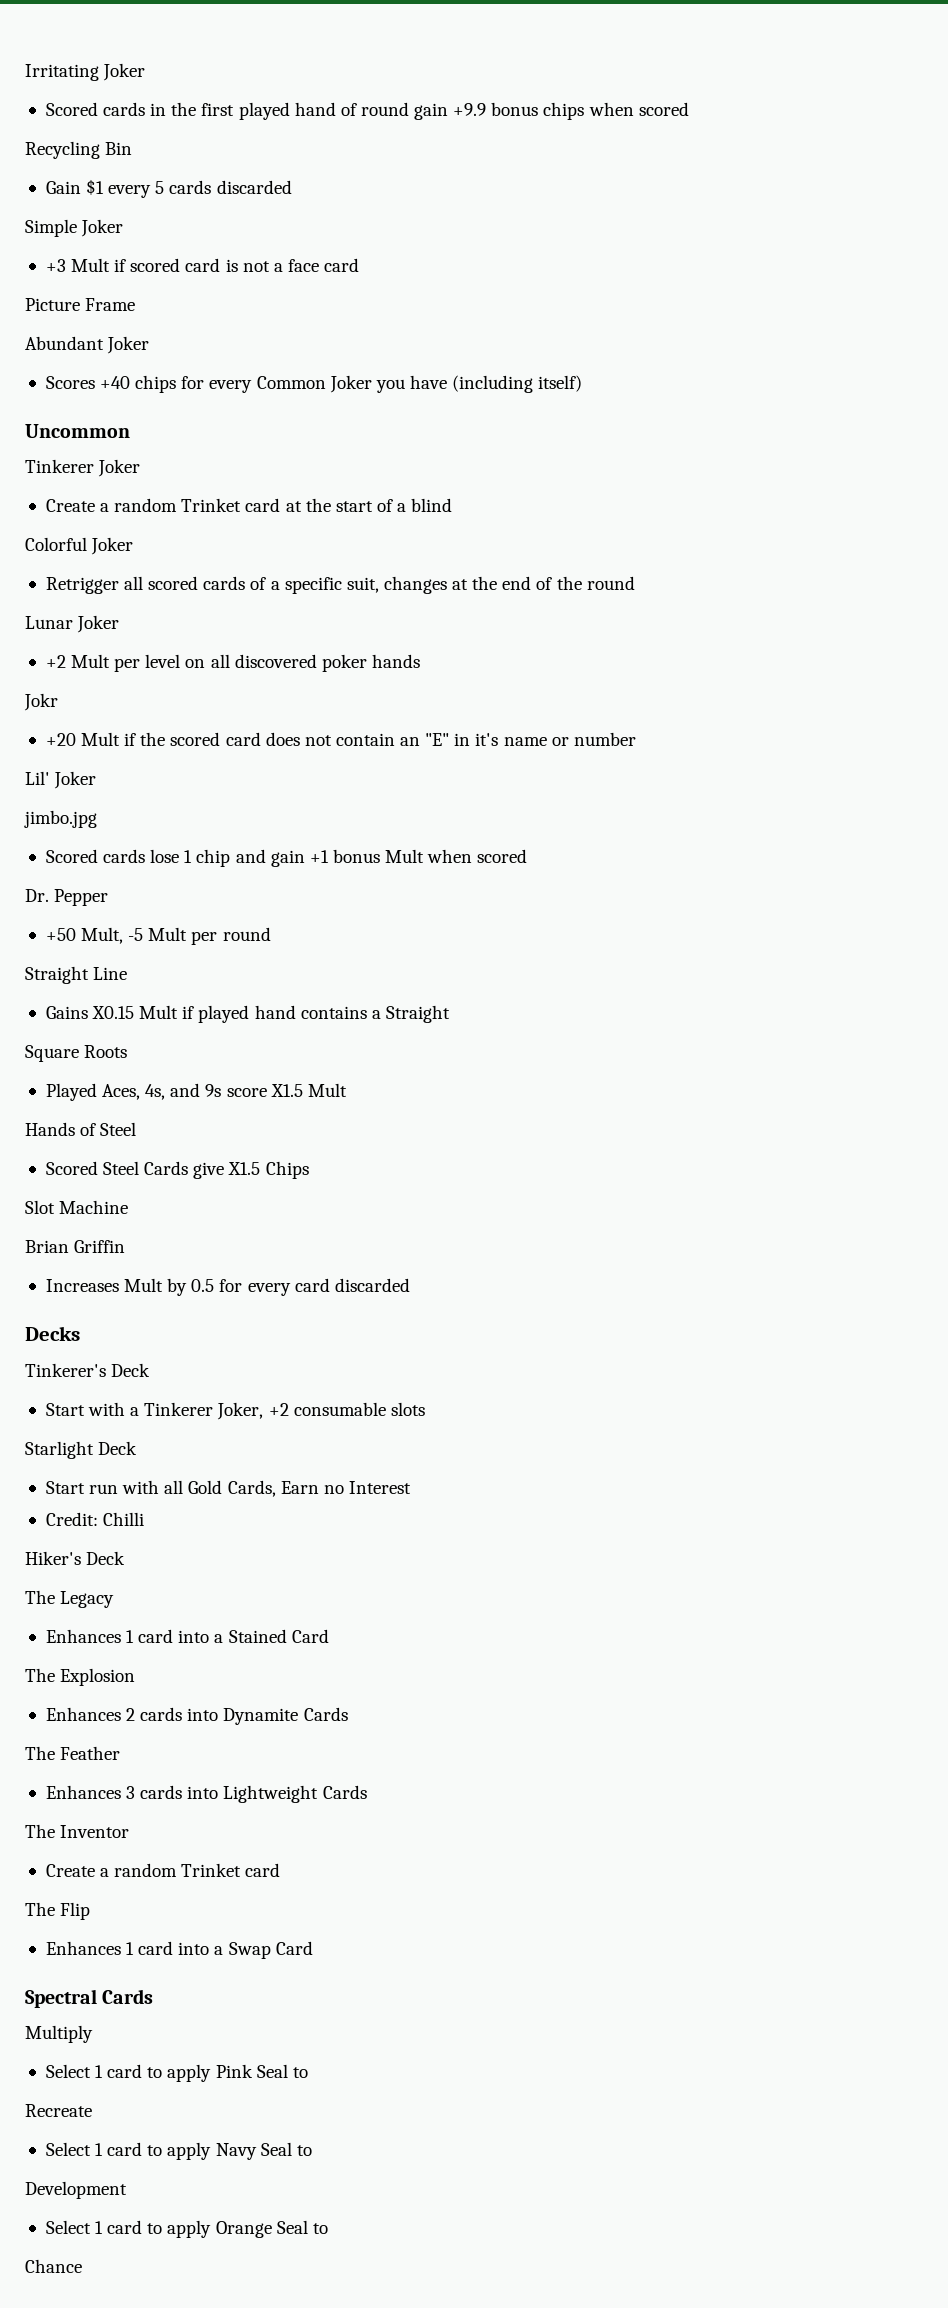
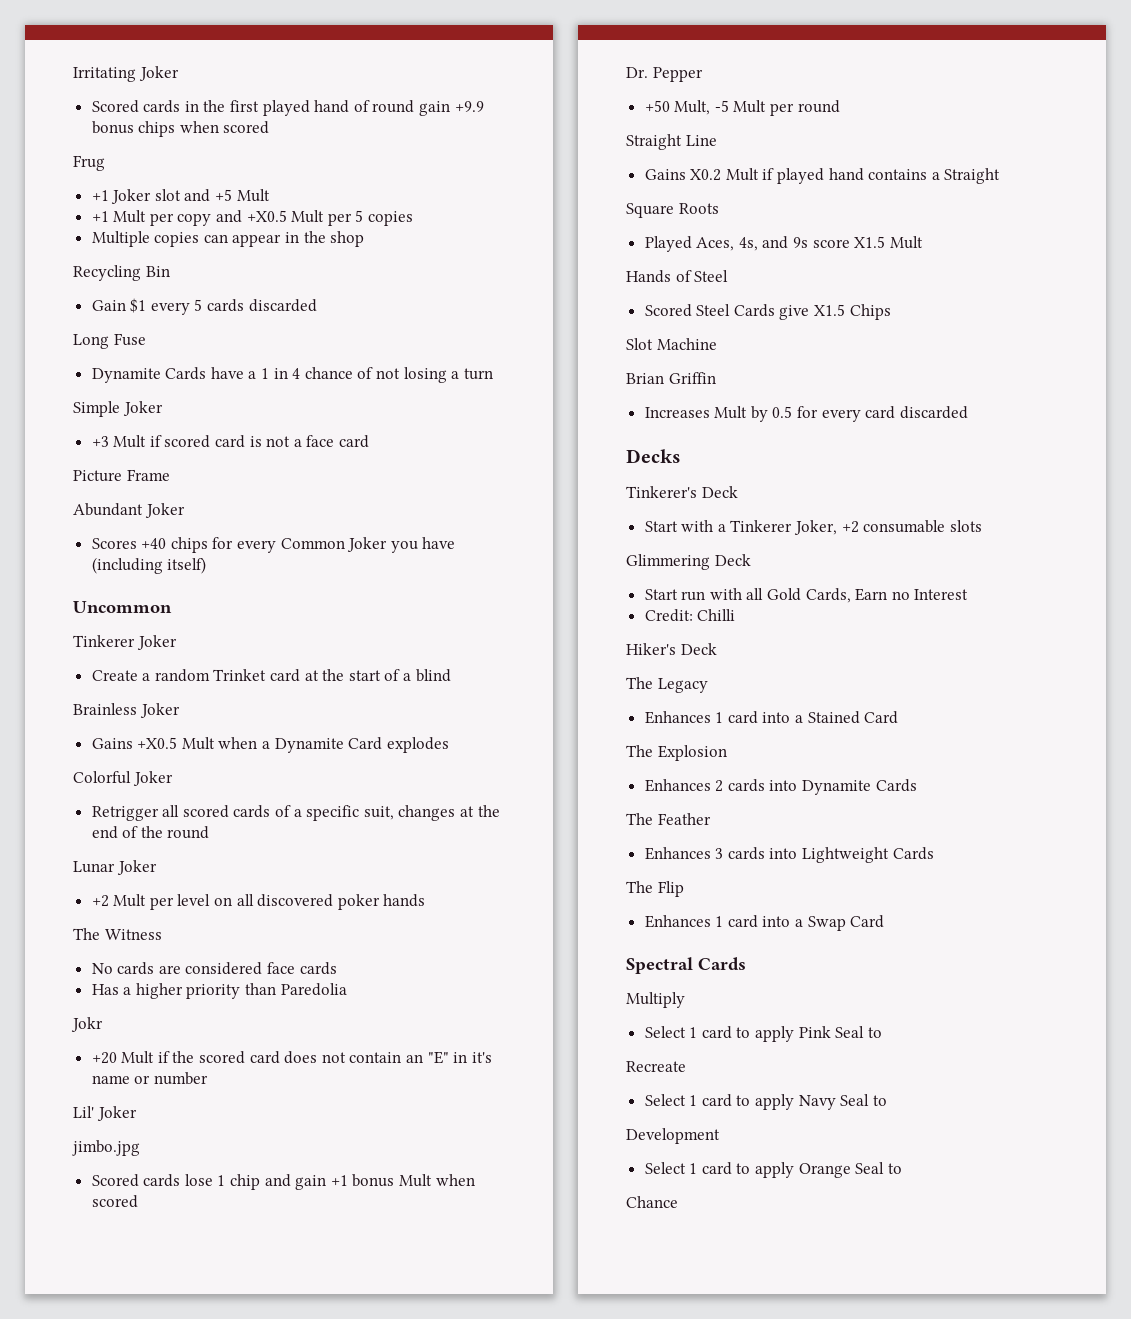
(689, 109) none -> [73,155,105,171] [91,189,270,204] [91,210,414,226] [91,231,365,247] // Frug // +1 Joker slot and +5 Mult // +1 Mult per copy and +X0.5 Mult per 5 copies // Multiple copies can appear in the shop
(292, 187) none -> [73,333,146,349] [91,367,493,383] // Long Fuse // Dynamite Cards have a 1 in 4 chance of not losing a turn
(453, 505) none -> [73,703,180,718] [91,737,449,753] // Brainless Joker // Gains +X0.5 Mult when a Dynamite Card explodes
(420, 661) none -> [73,928,162,940] [91,962,337,975] [91,983,347,999] // The Witness // No cards are considered face cards // Has a higher priority than Paredolia
[92,1006,135,1019] X0.15 -> [690,169,722,181] X0.2
[25,1441,94,1459] Starlight -> [626,554,710,570] Glimmering
[25,1824,130,1838] [45,1863,281,1877] // The Inventor // Create a random Trinket card -> (934, 853) none

